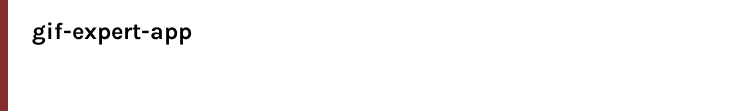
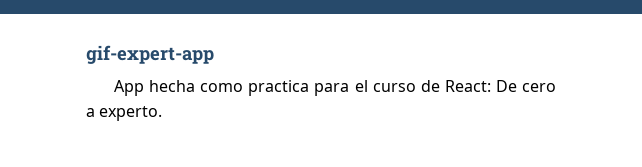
(192, 33) none -> [114,80,557,96] [86,106,163,121] // App hecha como practica para el curso de React: De cero a experto.

